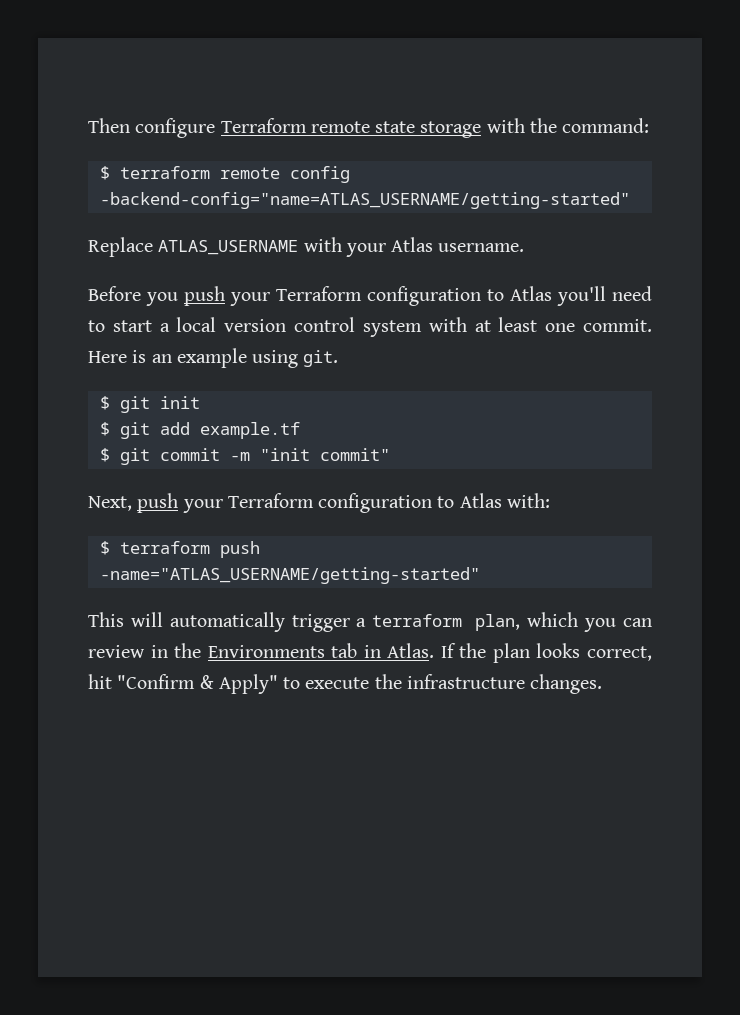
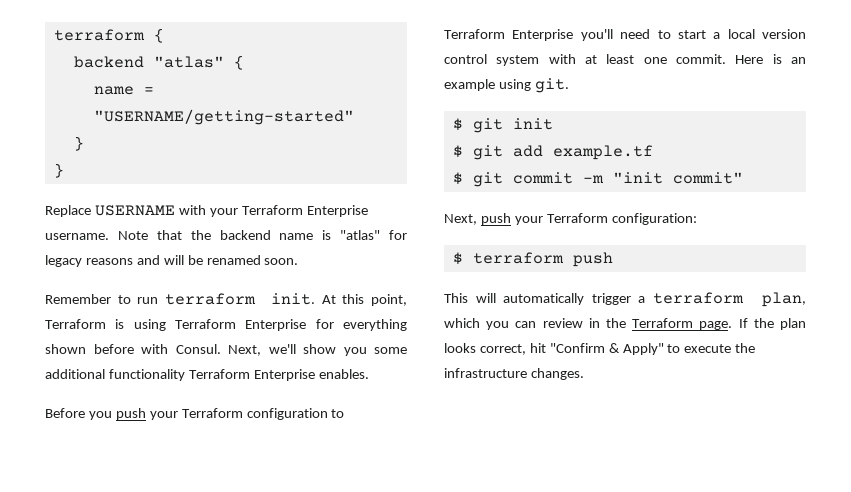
[88,118,650,138] [99,166,350,183] [99,192,630,209] Then configure Terraform remote state storage with the command: // $ terraform remote config -backend-config="name=ATLAS_USERNAME/getting-started" -> [53,28,164,43] [73,55,244,70] [93,86,154,95] [93,109,354,125] [73,136,84,151] [53,163,64,178] terraform { // backend "atlas" { // name = "USERNAME/getting-started" // } // }
[158,240,299,255] ATLAS_USERNAME -> [94,205,175,216] USERNAME
[391,237,434,252] Atlas -> [241,205,368,217] Terraform Enterprise
(525, 247) none -> [117,230,407,240] [45,255,299,267] [45,293,407,306] [45,319,407,331] [45,344,407,356] [45,369,369,381] Note that the backend name is "atlas" for legacy reasons and will be renamed soon. // Remember to run terraform init. At this point, Terraform is using Terraform Enterprise for everything shown before with Consul. Next, we'll show you some additional functionality Terraform Enterprise enables.
[510,286,552,301] Atlas -> [444,29,574,41] Terraform Enterprise
[318,493,550,513] configuration to Atlas with: -> [611,213,697,225] configuration:
[99,567,480,584] -name="ATLAS_USERNAME/getting-started" -> (613, 259) none
[207,643,435,658] Environments tab in Atlas. -> [632,318,733,330] Terraform page.

